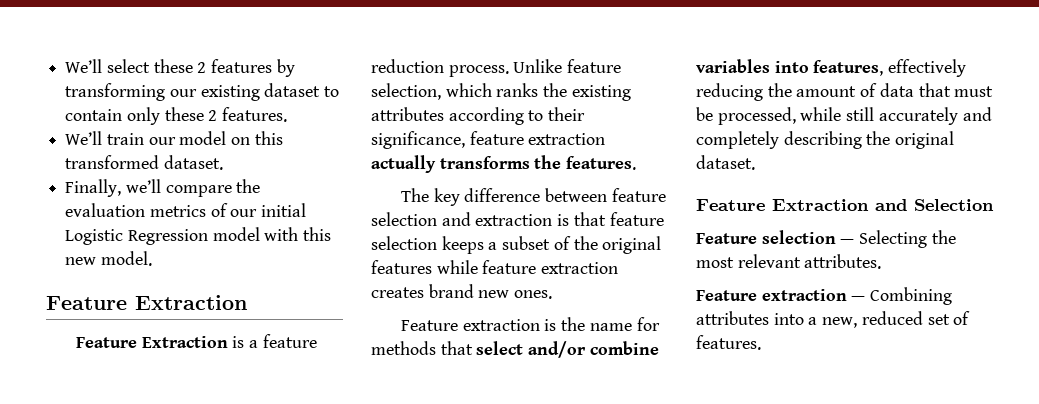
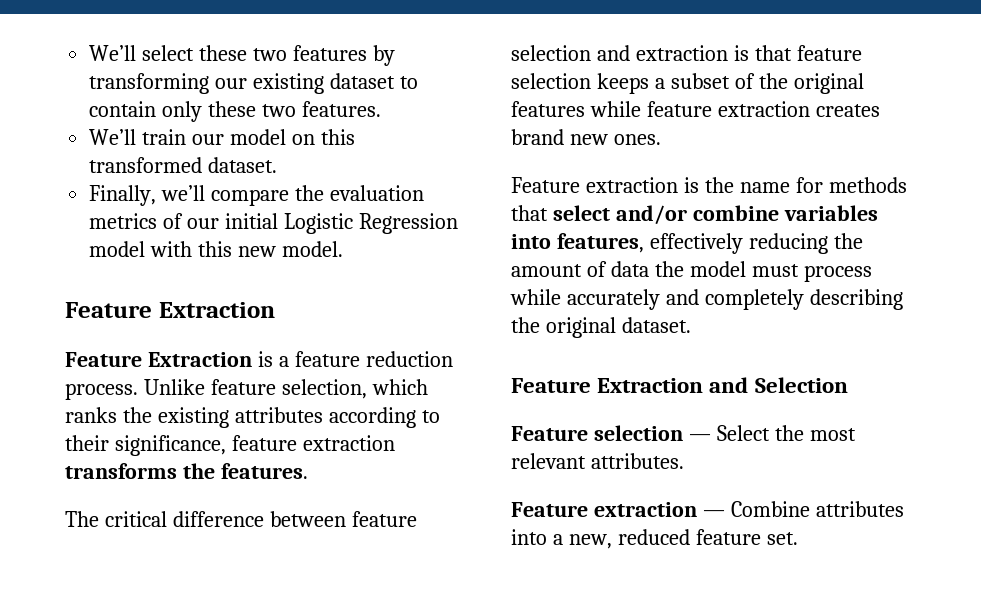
[197,62,207,73] 2 -> [253,48,288,61] two
[208,110,218,121] 2 -> [262,104,297,117] two
[371,155,436,173] actually -> (395, 443) none
[433,188,460,206] key -> [104,511,167,527] critical
[918,83,994,97] [696,107,875,125] that must be processed, while still -> [654,261,872,282] [510,289,561,305] the model must process while
[859,230,928,248] Selecting -> [716,425,770,441] Select
[870,287,953,305] Combining -> [730,501,810,517] Combine
[927,311,971,325] [696,335,761,350] set of features. -> [695,529,798,545] feature set.

